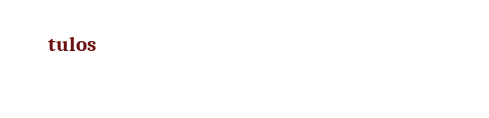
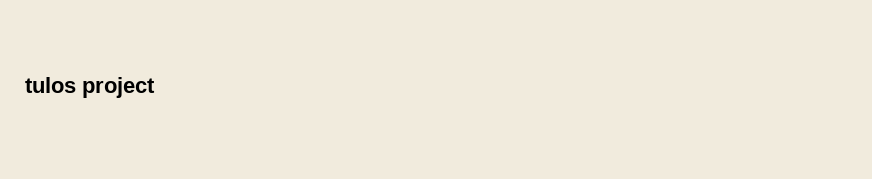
(96, 43) none -> [82,77,155,98] project

